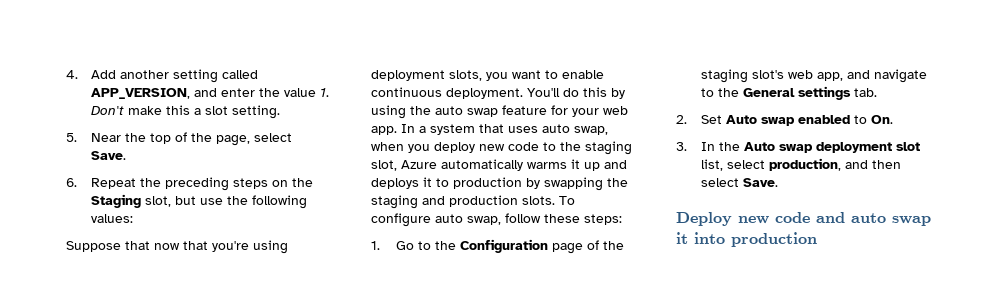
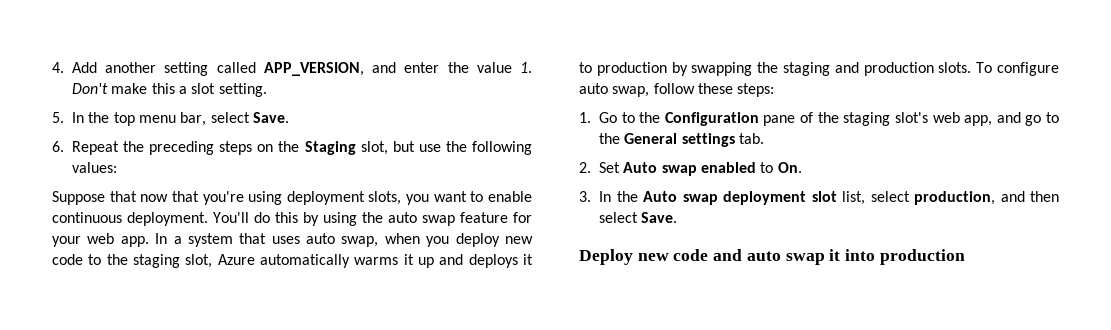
[91,133,122,142] Near -> [72,112,84,123] In
[175,132,251,146] of the page, -> [138,112,207,126] menu bar,
[552,243,584,254] page -> [763,115,796,126] pane
[874,69,928,83] navigate -> [1025,115,1042,126] go

